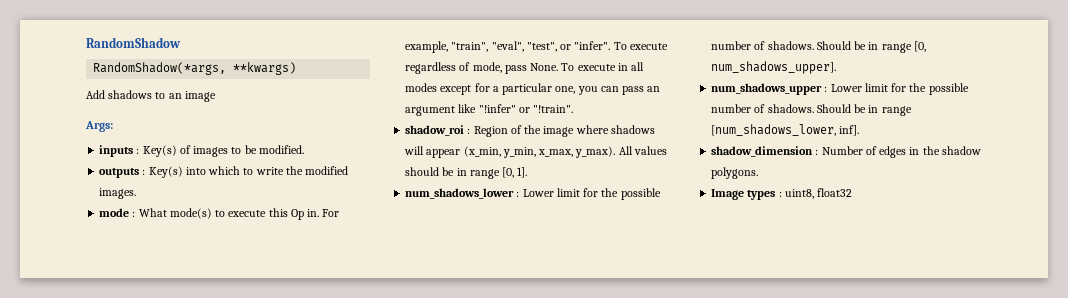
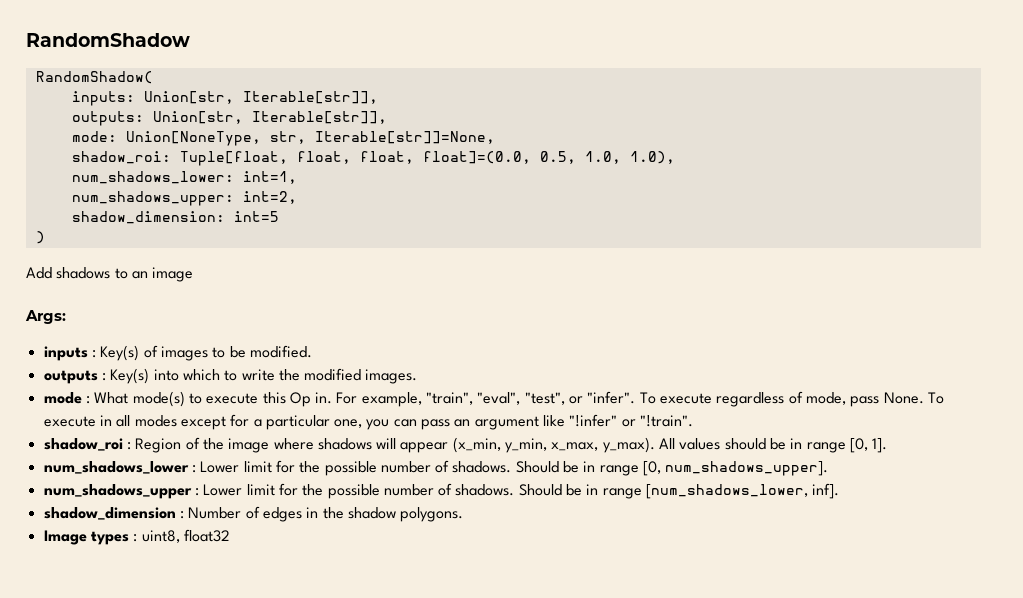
[93,62,297,75] RandomShadow(*args, **kwargs) -> [35,71,153,84] [71,91,378,106] [71,111,387,126] [71,131,495,146] [71,151,675,166] [71,171,297,184] [71,191,297,206] [71,211,279,224] [35,231,45,244] RandomShadow( // inputs: Union[str, Iterable[str]], // outputs: Union[str, Iterable[str]], // mode: Union[NoneType, str, Iterable[str]]=None, // shadow_roi: Tuple[float, float, float, float]=(0.0, 0.5, 1.0, 1.0), // num_shadows_lower: int=1, // num_shadows_upper: int=2, // shadow_dimension: int=5 // )

